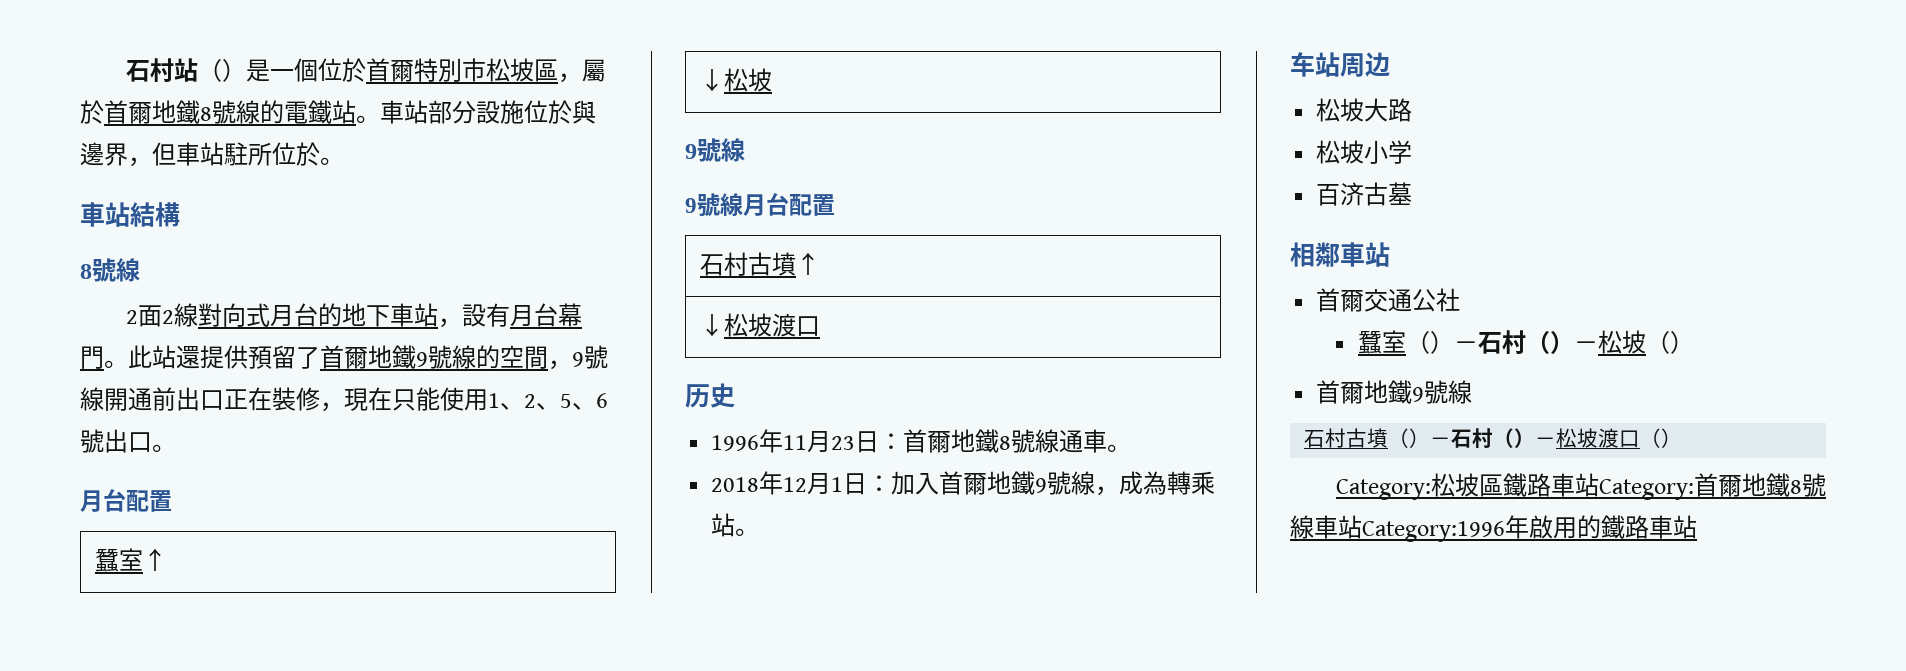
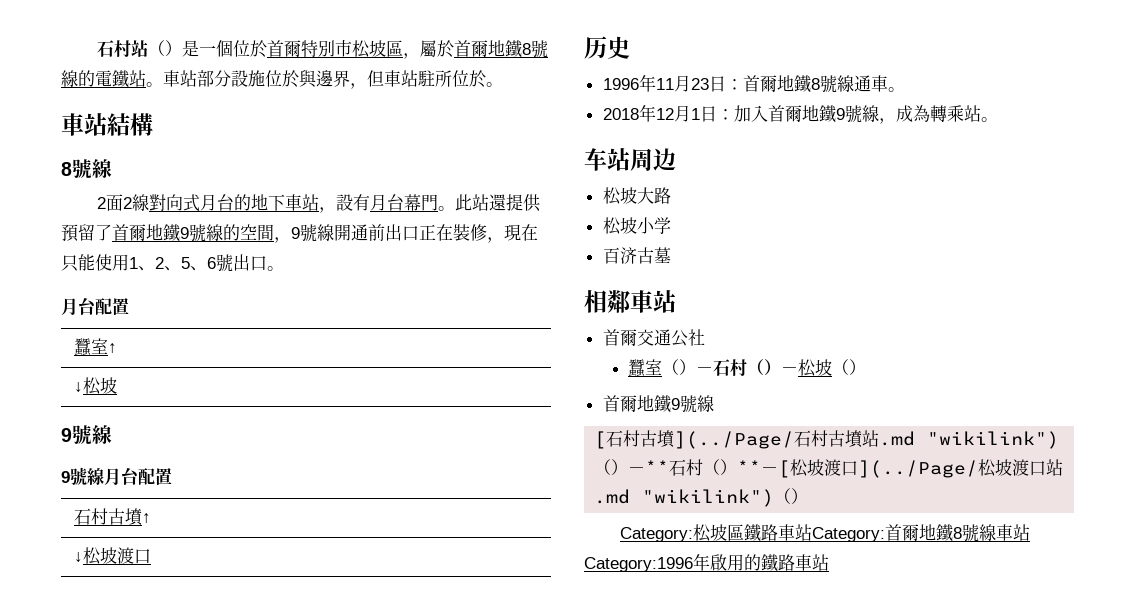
[1304,428,1641,448] 石村古墳（）－石村（）－松坡渡口 -> [594,430,1060,449] [594,459,1064,478] [594,489,775,507] [石村古墳](../Page/石村古墳站.md "wikilink")（）－**石村（）**－[松坡渡口](../Page/松坡渡口站.md "wikilink")

